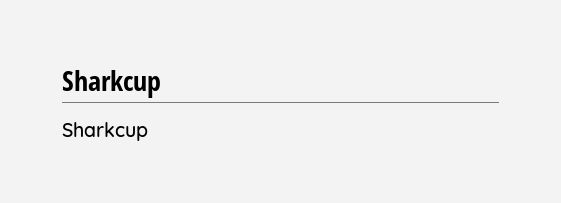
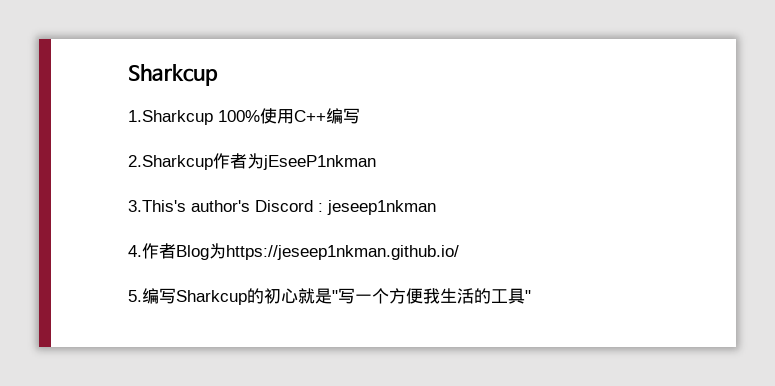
[62,122,148,141] Sharkcup -> [128,108,360,125] [128,153,376,170] [128,200,436,215] [128,243,459,260] [128,288,531,305] 1.Sharkcup 100%使用C++编写 // 2.Sharkcup作者为jEseeP1nkman // 3.This's author's Discord : jeseep1nkman // 4.作者Blog为https://jeseep1nkman.github.io/ // 5.编写Sharkcup的初心就是"写一个方便我生活的工具"

